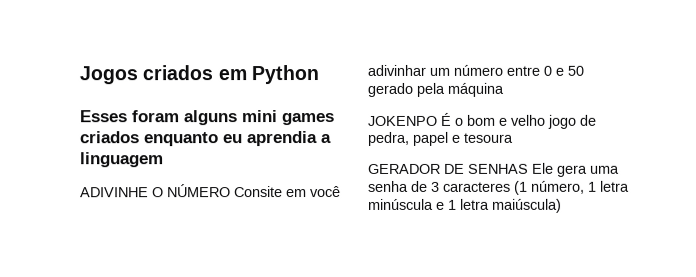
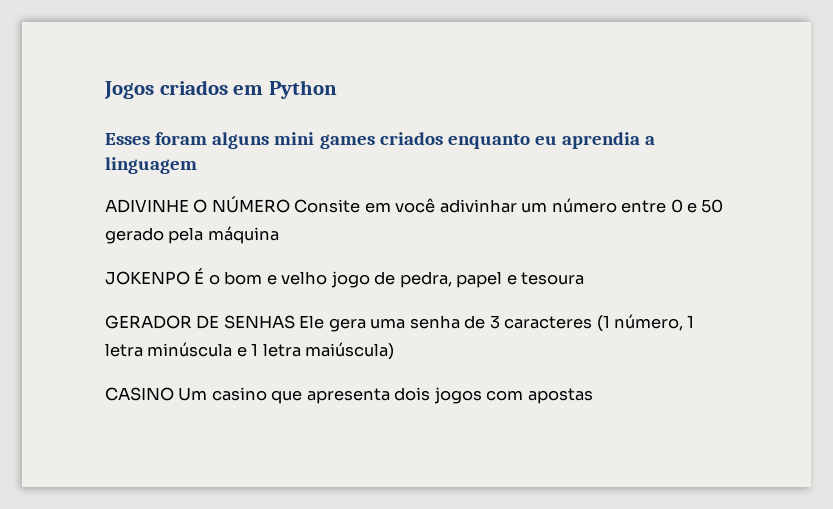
(562, 205) none -> [105,387,593,404] // CASINO Um casino que apresenta dois jogos com apostas

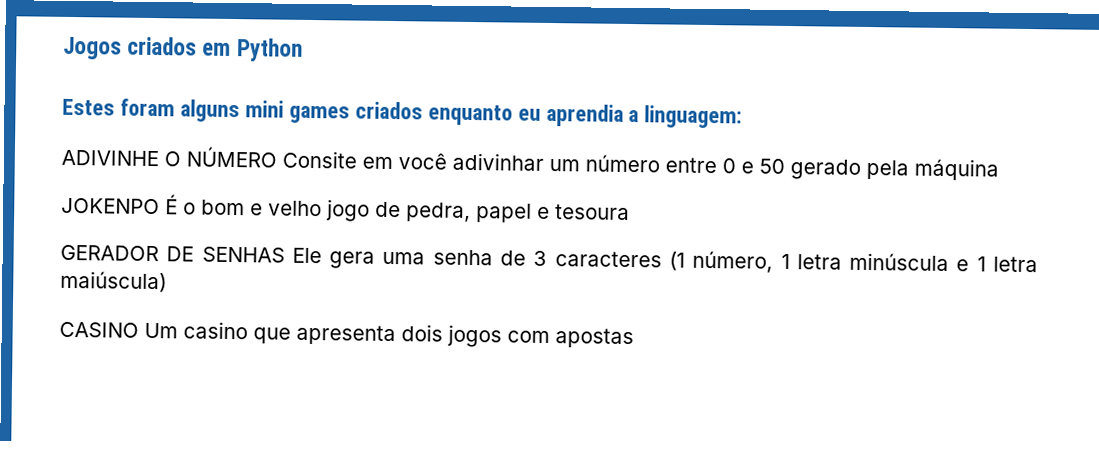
[105,133,150,145] Esses -> [62,98,115,116] Estes
[105,157,197,174] linguagem -> [644,105,743,129] linguagem:

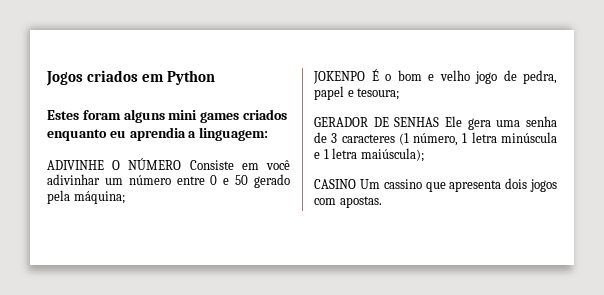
[282,150,357,169] Consite -> [189,160,234,170] Consiste
[914,158,999,181] máquina -> [73,191,125,204] máquina;
[555,204,630,220] tesoura -> [357,88,400,100] tesoura;
[60,270,167,293] maiúscula) -> [360,148,424,162] maiúscula);
[183,321,248,340] casino -> [383,179,422,189] cassino
[555,328,634,349] apostas -> [339,196,382,208] apostas.

